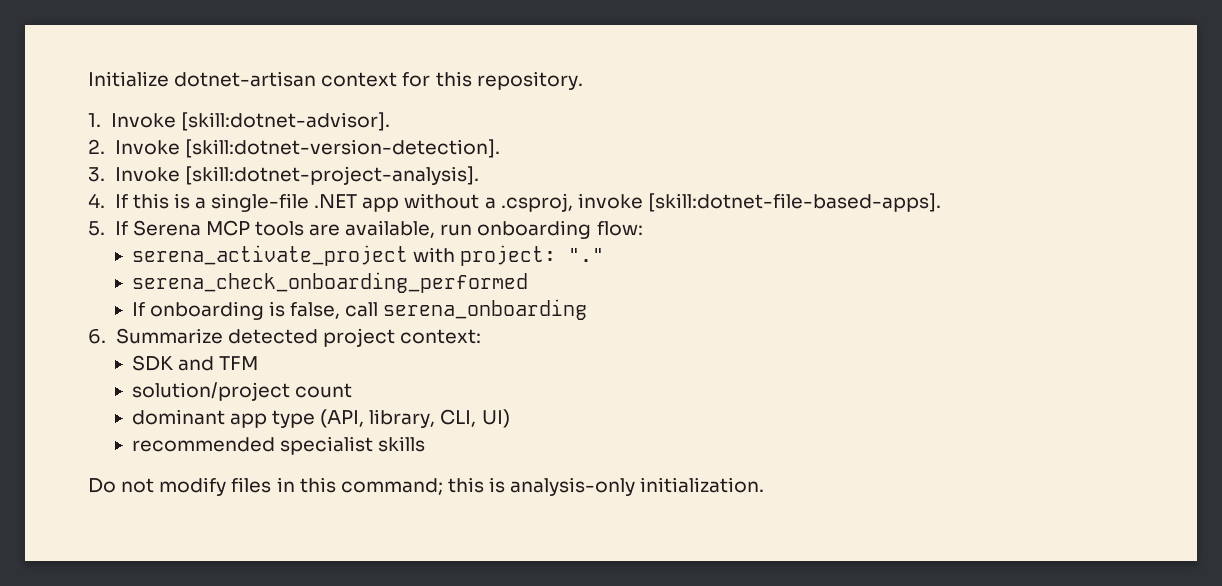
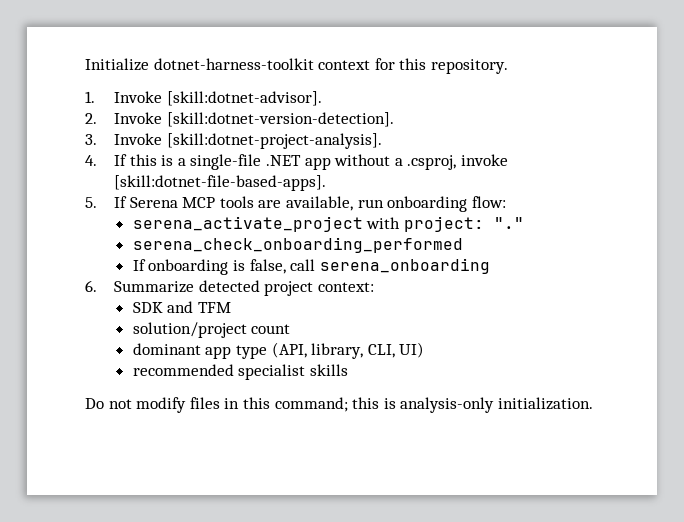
[174,71,317,87] dotnet-artisan -> [153,58,314,70] dotnet-harness-toolkit

